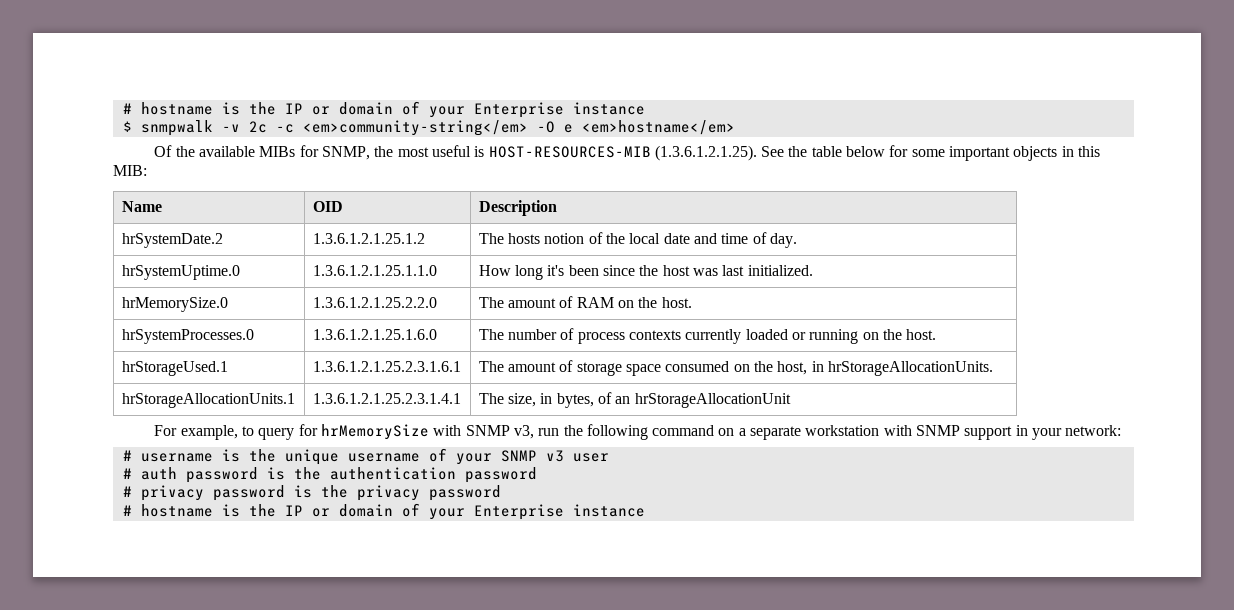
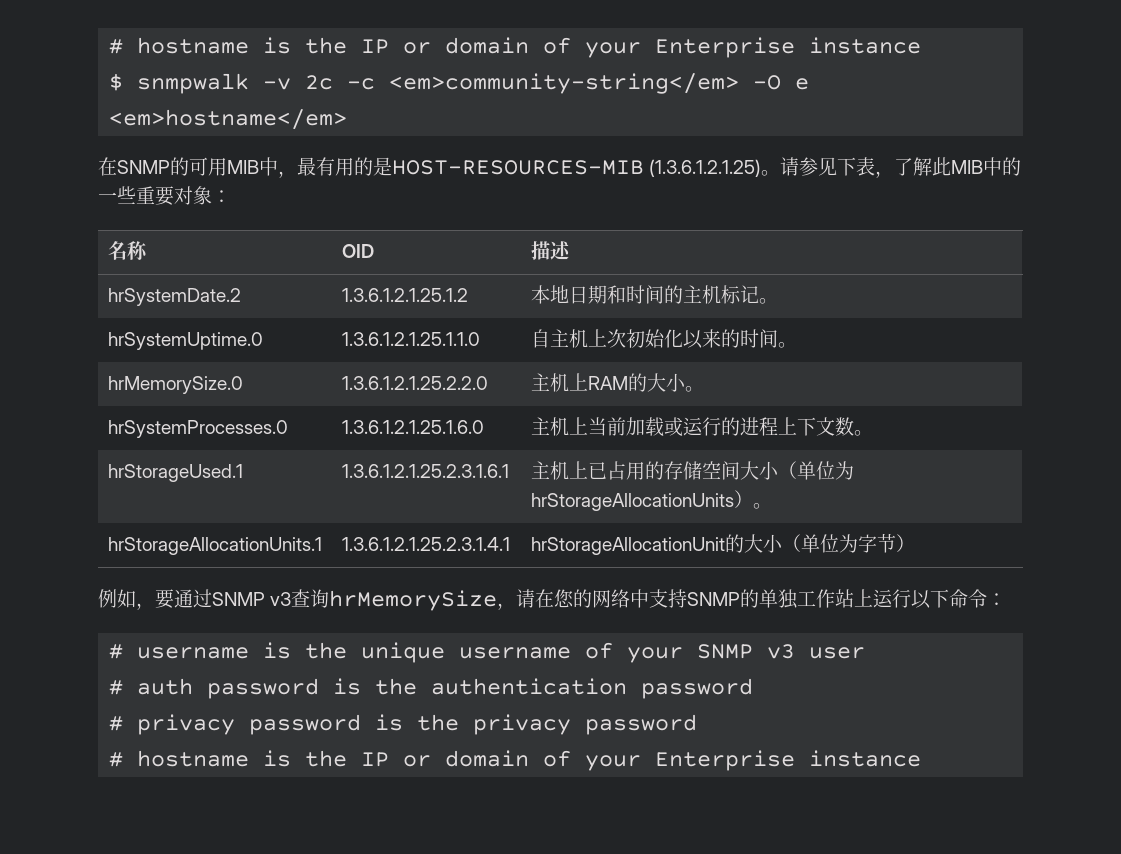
[154,145,1101,161] [113,165,147,176] [121,201,162,212] Of the available MIBs for SNMP, the most useful is HOST-RESOURCES-MIB (1.3.6.1.2.1.25). See the table below for some important objects in this MIB: // Name -> [98,157,1022,178] [98,186,231,206] [107,241,148,260] 在SNMP的可用MIB中，最有用的是HOST-RESOURCES-MIB (1.3.6.1.2.1.25)。请参见下表，了解此MIB中的一些重要对象： // 名称
[478,200,557,216] Description -> [530,241,571,260] 描述
[478,232,797,248] [121,265,240,280] [312,265,437,276] [478,265,813,280] [121,297,228,312] [312,297,437,308] [478,296,692,308] [121,329,254,344] [312,329,437,340] [478,328,937,344] [121,361,228,376] [312,361,461,372] [478,360,993,376] [121,393,295,408] [312,393,461,404] [478,392,791,408] [154,424,1122,440] The hosts notion of the local date and time of day. // hrSystemUptime.0 | 1.3.6.1.2.1.25.1.1.0 | How long it's been since the host was last initialized. // hrMemorySize.0 | 1.3.6.1.2.1.25.2.2.0 | The amount of RAM on the host. // hrSystemProcesses.0 | 1.3.6.1.2.1.25.1.6.0 | The number of process contexts currently loaded or running on the host. // hrStorageUsed.1 | 1.3.6.1.2.1.25.2.3.1.6.1 | The amount of storage space consumed on the host, in hrStorageAllocationUnits. // hrStorageAllocationUnits.1 | 1.3.6.1.2.1.25.2.3.1.4.1 | The size, in bytes, of an hrStorageAllocationUnit // For example, to query for hrMemorySize with SNMP v3, run the following command on a separate workstation with SNMP support in your network: -> [530,285,778,304] [107,332,263,350] [341,332,480,346] [530,329,797,349] [107,376,243,394] [341,376,488,390] [530,373,704,392] [107,420,288,438] [341,420,484,434] [530,417,873,437] [107,464,243,482] [341,464,509,478] [530,461,854,480] [530,490,772,511] [107,537,322,555] [341,537,510,551] [530,533,915,555] [98,589,1007,611] 本地日期和时间的主机标记。 // hrSystemUptime.0 | 1.3.6.1.2.1.25.1.1.0 | 自主机上次初始化以来的时间。 // hrMemorySize.0 | 1.3.6.1.2.1.25.2.2.0 | 主机上RAM的大小。 // hrSystemProcesses.0 | 1.3.6.1.2.1.25.1.6.0 | 主机上当前加载或运行的进程上下文数。 // hrStorageUsed.1 | 1.3.6.1.2.1.25.2.3.1.6.1 | 主机上已占用的存储空间大小（单位为hrStorageAllocationUnits）。 // hrStorageAllocationUnits.1 | 1.3.6.1.2.1.25.2.3.1.4.1 | hrStorageAllocationUnit的大小（单位为字节） // 例如，要通过SNMP v3查询hrMemorySize，请在您的网络中支持SNMP的单独工作站上运行以下命令：

